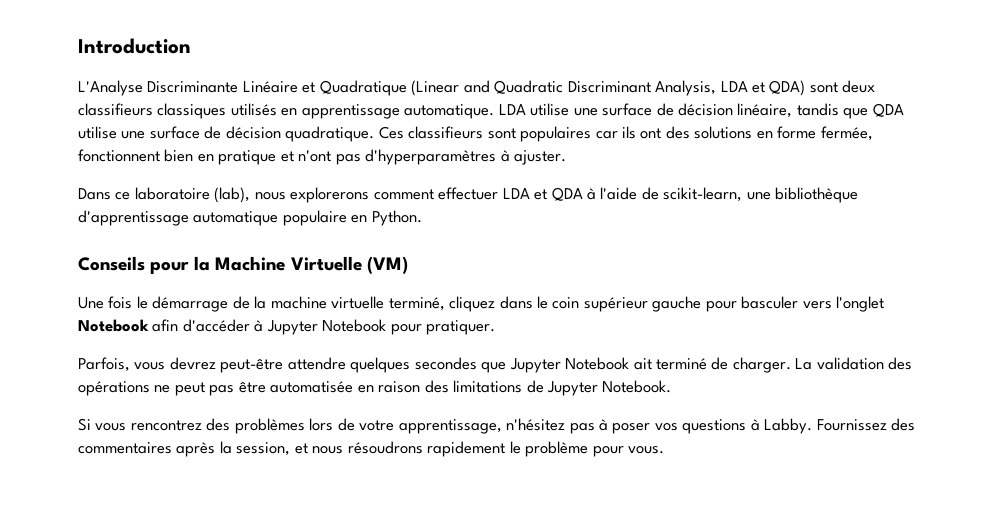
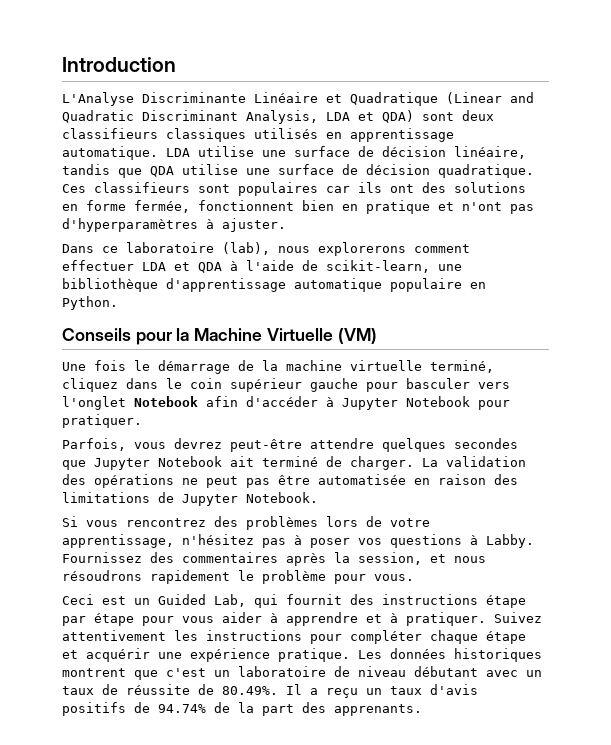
(665, 450) none -> [62,594,526,608] [62,612,542,626] [62,630,526,644] [62,648,542,662] [62,666,542,680] [62,684,478,698] [62,702,422,716] // Ceci est un Guided Lab, qui fournit des instructions étape par étape pour vous aider à apprendre et à pratiquer. Suivez attentivement les instructions pour compléter chaque étape et acquérir une expérience pratique. Les données historiques montrent que c'est un laboratoire de niveau débutant avec un taux de réussite de 80.49%. Il a reçu un taux d'avis positifs de 94.74% de la part des apprenants.

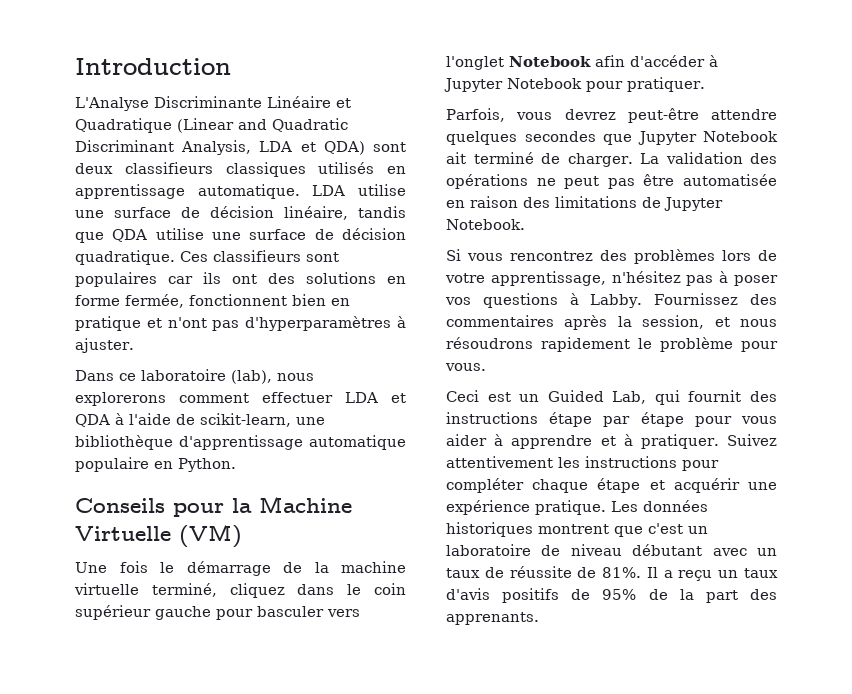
[222,686,278,695] 80.49%. -> [602,567,642,578] 81%.
[158,704,206,713] 94.74% -> [602,589,637,600] 95%

